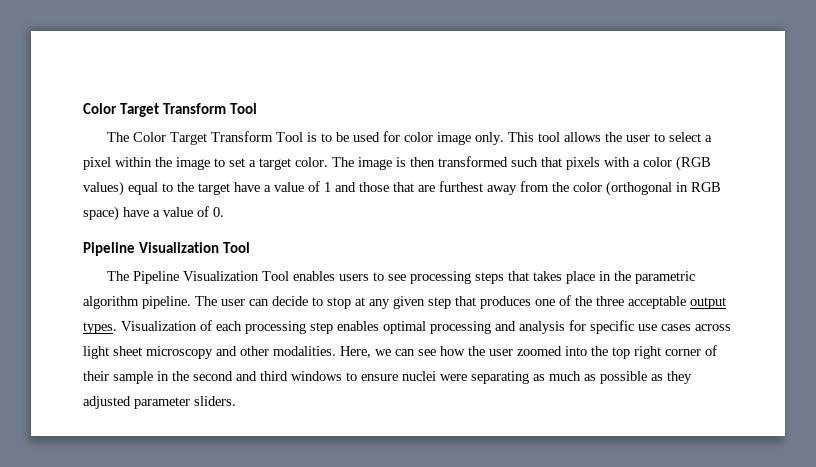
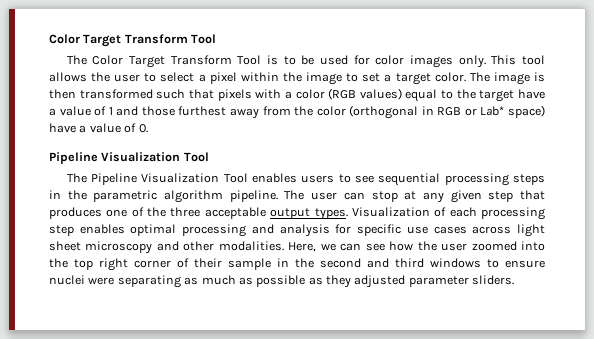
[436,132,471,145] image -> [410,55,454,68] images
[393,182,435,192] that are -> (175, 111) none
(721, 187) none -> [464,106,505,116] or Lab*
(406, 277) none -> [378,173,441,186] sequential
[507,271,595,284] that takes place -> (546, 179) none
[272,296,323,306] decide to -> (365, 196) none

